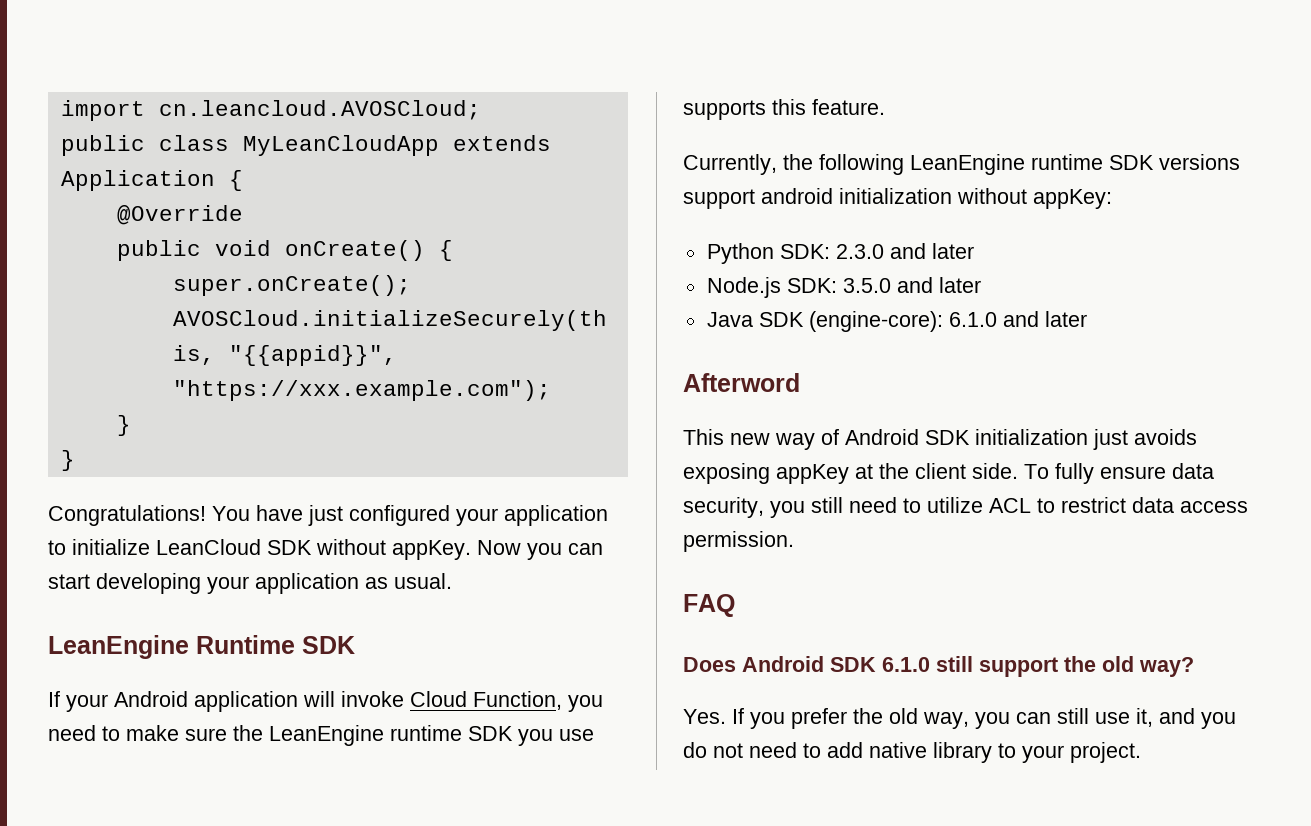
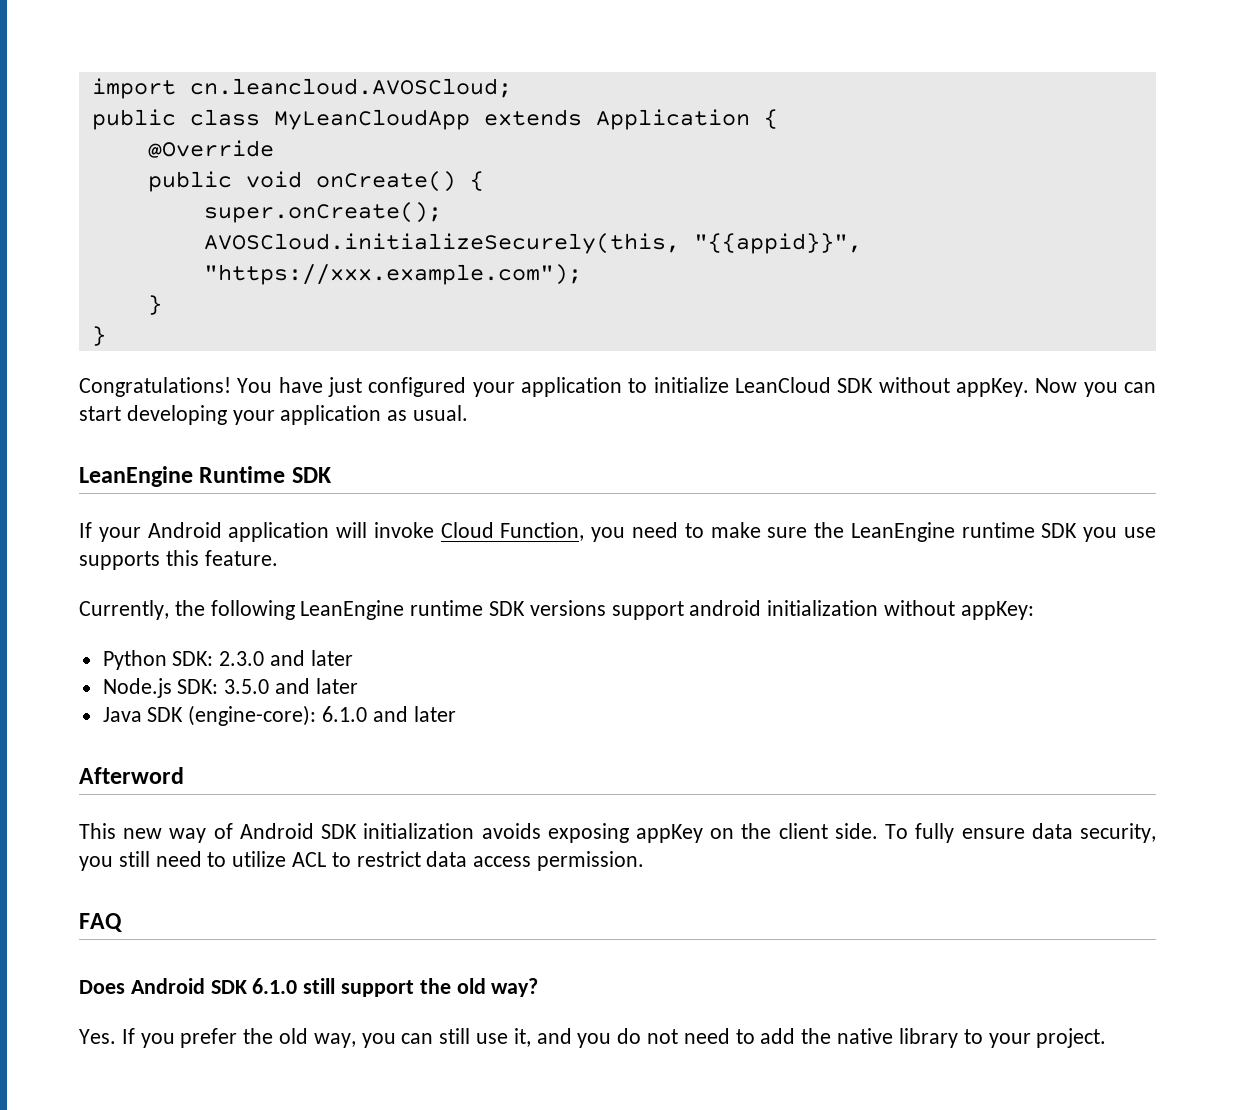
[1093,429,1128,450] just -> (475, 831) none
[855,464,873,479] at -> [710,828,735,839] on
(863, 750) none -> [801,1028,832,1044] the

